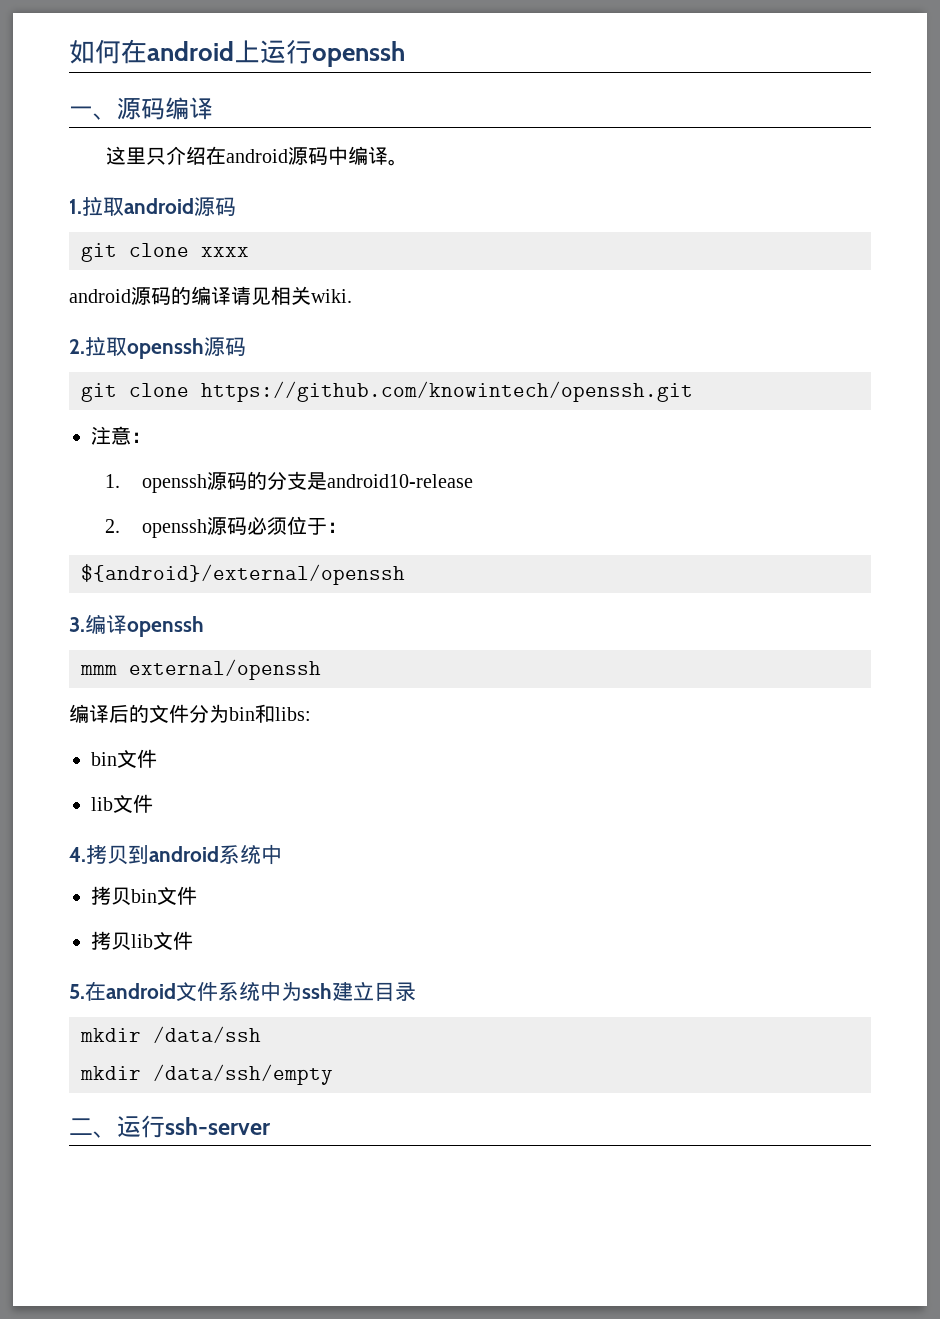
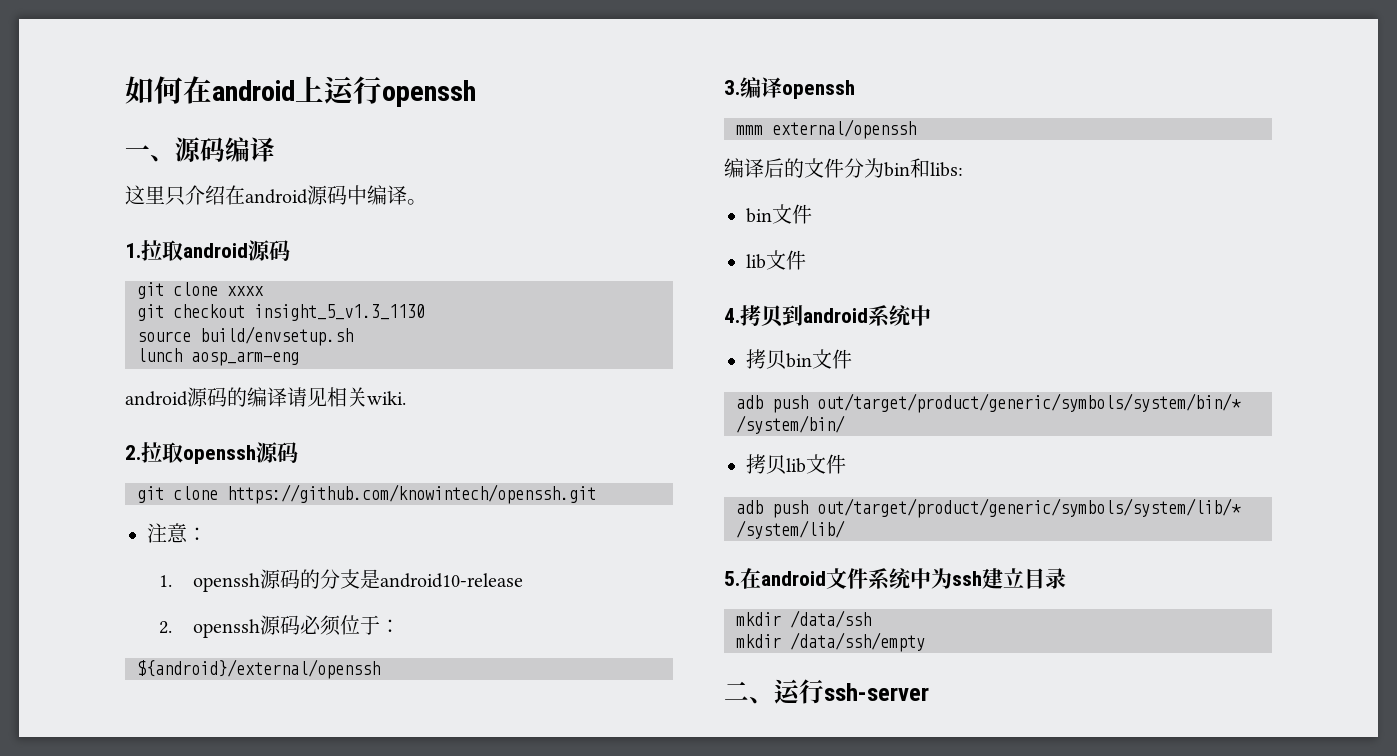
(249, 252) none -> [137,304,425,321] [137,326,353,346] [137,348,299,366] // git checkout insight_5_v1.3_1130 // source build/envsetup.sh // lunch aosp_arm-eng
(197, 895) none -> [736,393,1241,413] [736,415,845,434] // adb push out/target/product/generic/symbols/system/bin/* /system/bin/
(193, 940) none -> [736,498,1241,518] [736,520,845,539] // adb push out/target/product/generic/symbols/system/lib/* /system/lib/

